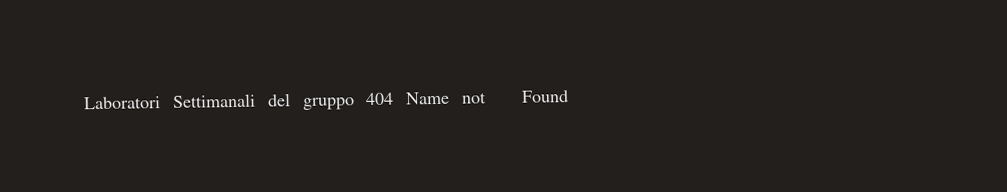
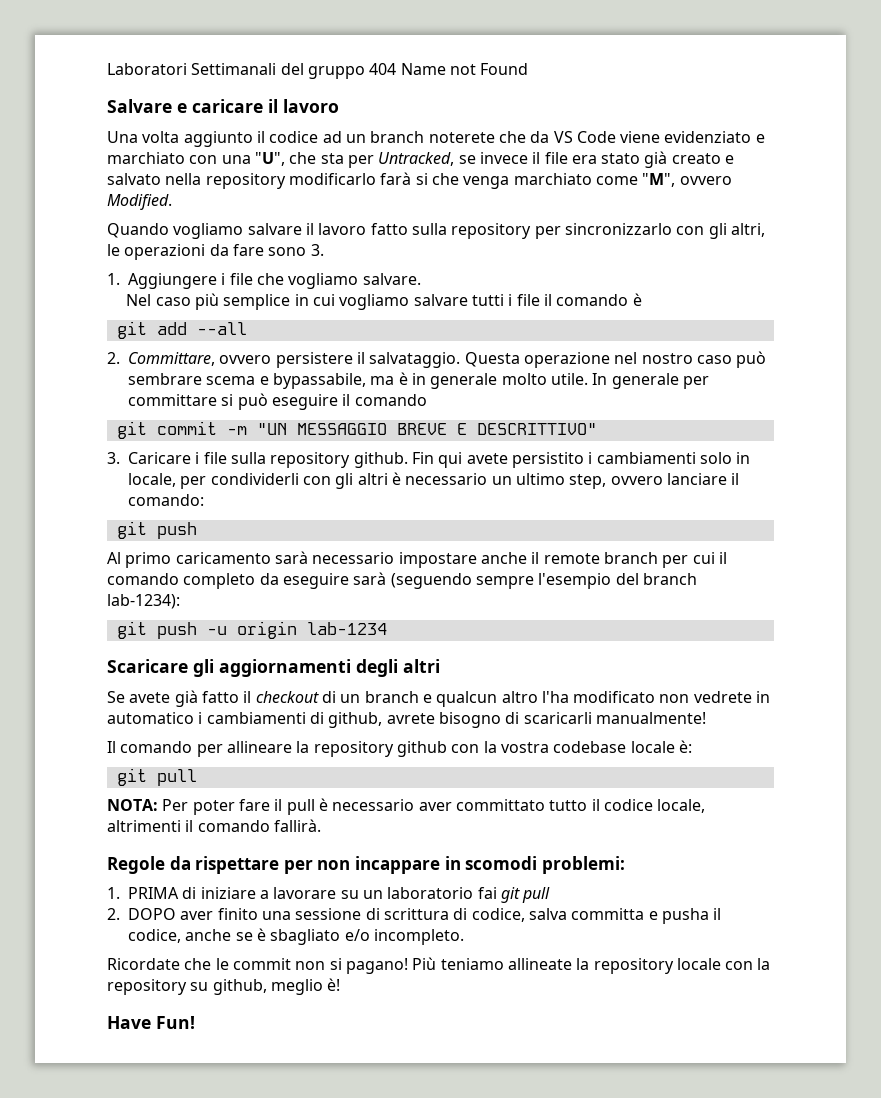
(569, 96) none -> [107,99,339,113] [107,131,765,147] [107,151,735,168] [107,172,732,189] [107,194,172,210] [107,223,765,239] [107,244,324,260] [107,273,421,289] [126,293,642,310] [116,321,247,339] [107,351,767,368] [128,372,709,389] [128,393,427,410] [116,421,597,439] [107,452,751,468] [128,472,740,489] [128,494,204,506] [116,521,197,539] [107,551,727,568] [107,572,697,589] [107,594,180,609] [116,621,387,639] [107,659,440,677] [107,690,771,707] [107,712,706,728] [107,740,692,757] [116,768,197,786] [107,798,706,815] [107,819,321,832] [107,856,625,874] [107,887,551,903] [107,908,722,924] [128,928,464,945] [107,957,771,974] [107,978,341,995] [107,1016,195,1029] // Salvare e caricare il lavoro // Una volta aggiunto il codice ad un branch noterete che da VS Code viene evidenziato e marchiato con una "U", che sta per Untracked, se invece il file era stato già creato e salvato nella repository modificarlo farà si che venga marchiato come "M", ovvero Modified. // Quando vogliamo salvare il lavoro fatto sulla repository per sincronizzarlo con gli altri, le operazioni da fare sono 3. // 1. Aggiungere i file che vogliamo salvare. // Nel caso più semplice in cui vogliamo salvare tutti i file il comando è // git add --all // 2. Committare, ovvero persistere il salvataggio. Questa operazione nel nostro caso può sembrare scema e bypassabile, ma è in generale molto utile. In generale per committare si può eseguire il comando // git commit -m "UN MESSAGGIO BREVE E DESCRITTIVO" // 3. Caricare i file sulla repository github. Fin qui avete persistito i cambiamenti solo in locale, per condividerli con gli altri è necessario un ultimo step, ovvero lanciare il comando: // git push // Al primo caricamento sarà necessario impostare anche il remote branch per cui il comando completo da eseguire sarà (seguendo sempre l'esempio del branch lab-1234): // git push -u origin lab-1234 // Scaricare gli aggiornamenti degli altri // Se avete già fatto il checkout di un branch e qualcun altro l'ha modificato non vedrete in automatico i cambiamenti di github, avrete bisogno di scaricarli manualmente! // Il comando per allineare la repository github con la vostra codebase locale è: // git pull // NOTA: Per poter fare il pull è necessario aver committato tutto il codice locale, altrimenti il comando fallirà. // Regole da rispettare per non incappare in scomodi problemi: // 1. PRIMA di iniziare a lavorare su un laboratorio fai git pull // 2. DOPO aver finito una sessione di scrittura di codice, salva committa e pusha il codice, anche se è sbagliato e/o incompleto. // Ricordate che le commit non si pagano! Più teniamo allineate la repository locale con la repository su github, meglio è! // Have Fun!

